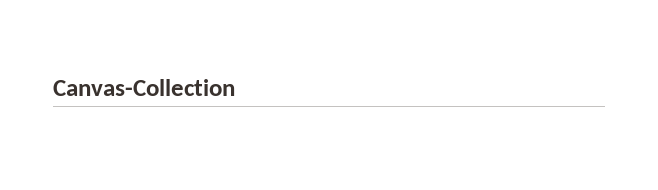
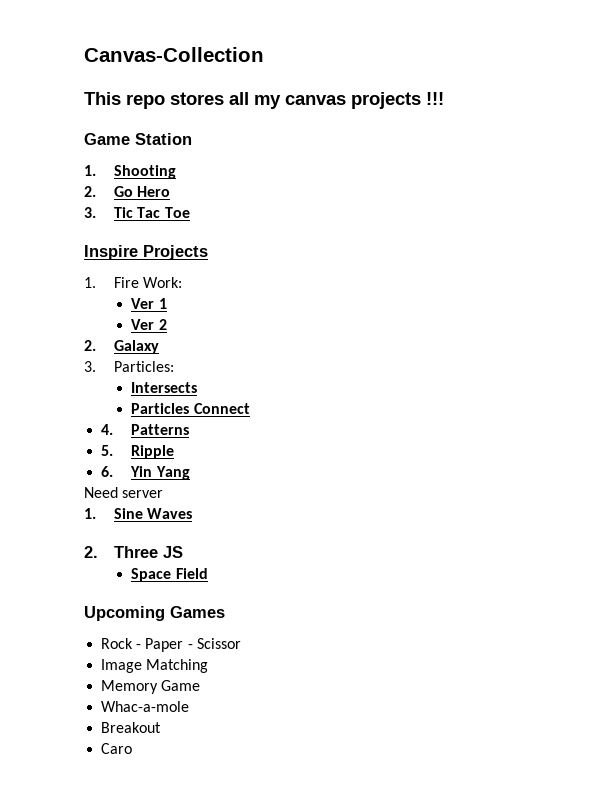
(235, 87) none -> [84,92,444,109] [84,133,192,145] [84,165,177,179] [84,186,171,197] [84,207,190,218] [84,245,208,260] [84,277,183,288] [131,298,167,309] [131,319,167,330] [84,340,160,354] [84,361,175,372] [131,382,198,393] [131,403,250,414] [101,424,190,435] [101,445,175,459] [101,466,190,480] [84,487,164,498] [84,508,193,519] [84,546,184,558] [131,568,208,582] [84,606,225,621] [101,638,241,652] [101,659,209,673] [101,680,201,694] [101,701,190,712] [101,722,162,733] [101,743,133,754] // This repo stores all my canvas projects !!! // Game Station // 1. Shooting // 2. Go Hero // 3. Tic Tac Toe // Inspire Projects // 1. Fire Work: // Ver 1 // Ver 2 // 2. Galaxy // 3. Particles: // Intersects // Particles Connect // 4. Patterns // 5. Ripple // 6. Yin Yang // Need server // 1. Sine Waves // 2. Three JS // Space Field // Upcoming Games // Rock - Paper - Scissor // Image Matching // Memory Game // Whac-a-mole // Breakout // Caro

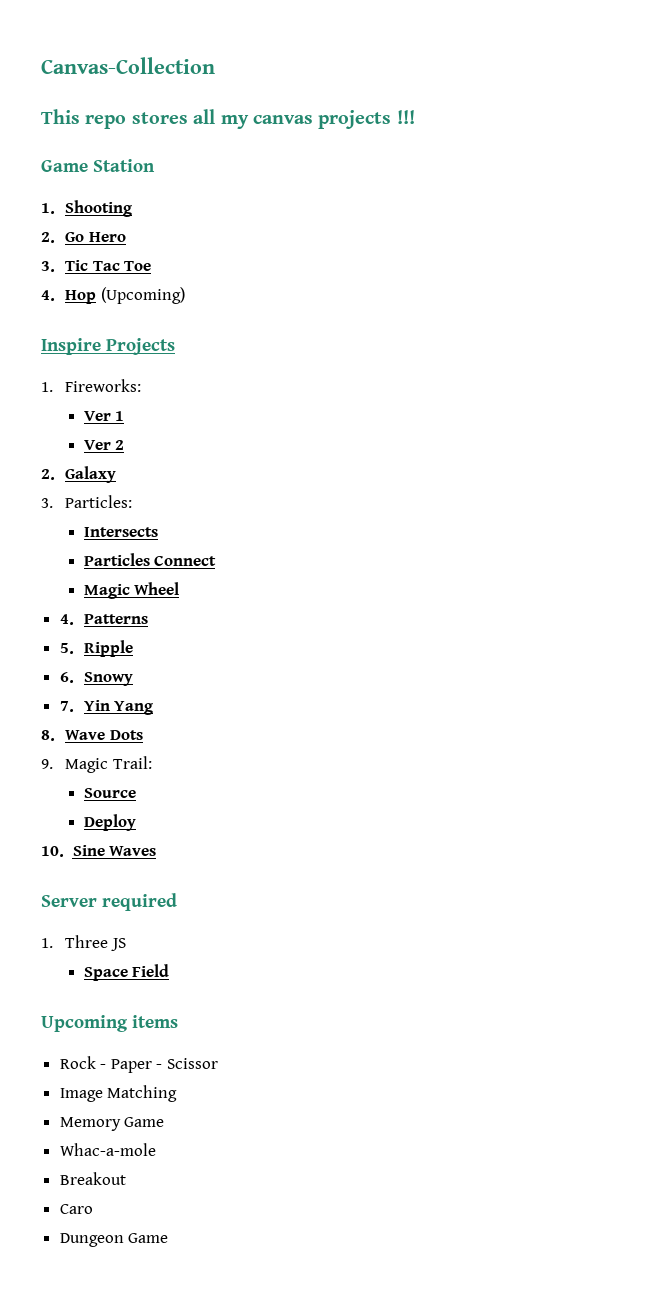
(190, 212) none -> [41,287,185,304] // 4. Hop (Upcoming)
[114,277,183,288] Fire Work: -> [65,379,142,392] Fireworks:
(250, 408) none -> [83,582,180,599] // Magic Wheel
(114, 471) none -> [83,672,133,686] [59,701,74,712] Snowy // 7.
[84,487,164,498] [84,508,96,519] Need server // 1. -> [41,730,143,741] [41,756,152,773] [83,788,136,798] [83,814,136,831] [41,846,64,857] 8. Wave Dots // 9. Magic Trail: // Source // Deploy // 10.
[84,546,98,558] 2. -> [41,893,177,911] [41,938,53,948] Server required // 1.
[170,606,225,618] Games -> [132,1015,178,1028] items
(133, 748) none -> [59,1233,169,1247] // Dungeon Game

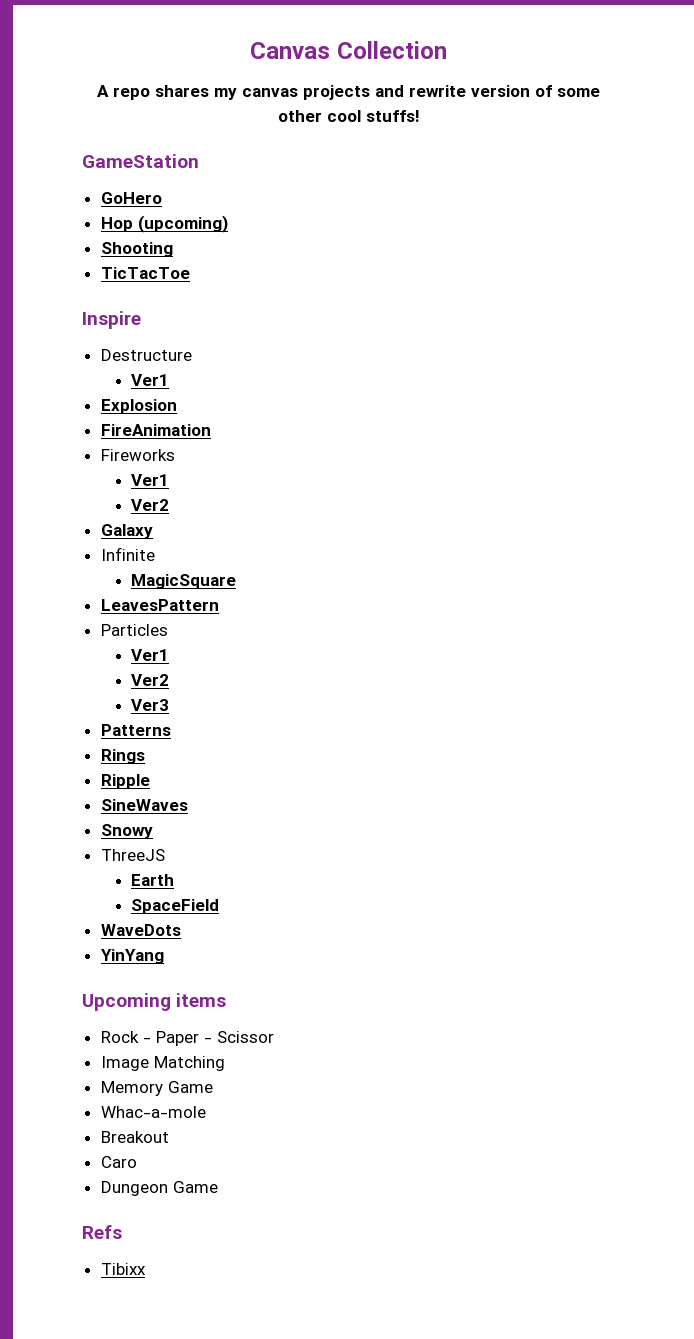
[41,57,215,74] [41,109,415,129] [41,159,155,172] [41,200,133,217] [41,232,126,243] [41,260,152,272] [41,287,185,304] [41,338,175,355] [41,379,142,392] [83,411,125,421] [83,440,125,450] [41,466,117,483] [41,495,133,508] [83,527,158,537] [83,553,217,566] [83,582,180,599] [59,614,74,625] Canvas-Collection // This repo stores all my canvas projects !!! // Game Station // 1. Shooting // 2. Go Hero // 3. Tic Tac Toe // 4. Hop (Upcoming) // Inspire Projects // 1. Fireworks: // Ver 1 // Ver 2 // 2. Galaxy // 3. Particles: // Intersects // Particles Connect // Magic Wheel // 4. -> [250,41,447,59] [97,85,600,100] [278,110,419,122] [82,154,199,168] [100,192,162,204] [100,215,228,233] [100,242,173,257] [100,267,190,279] [82,311,141,329] [100,349,192,361] [130,374,169,386] [100,399,177,414] [100,424,211,436] [100,449,175,461] [130,474,169,486] [130,499,169,511] [100,524,153,539] [100,547,155,561] [130,574,236,589] [100,599,219,611] [100,624,168,636] [130,649,169,661] [130,674,169,686] [130,699,169,711] Canvas Collection // A repo shares my canvas projects and rewrite version of some other cool stuffs! // GameStation // GoHero // Hop (upcoming) // Shooting // TicTacToe // Inspire // Destructure // Ver1 // Explosion // FireAnimation // Fireworks // Ver1 // Ver2 // Galaxy // Infinite // MagicSquare // LeavesPattern // Particles // Ver1 // Ver2 // Ver3 //
[59,643,74,654] 5. -> [100,749,145,764] Rings //
[59,672,74,683] 6. -> [100,799,188,811] SineWaves //
[59,700,154,715] [41,730,143,741] [41,756,152,773] [83,788,136,798] [83,814,136,831] [41,845,157,857] [41,893,177,911] [41,935,126,951] [83,964,170,981] 7. Yin Yang // 8. Wave Dots // 9. Magic Trail: // Source // Deploy // 10. Sine Waves // Server required // 1. Three JS // Space Field -> [100,849,165,861] [130,874,174,886] [130,899,219,914] [100,924,181,936] [100,949,164,964] ThreeJS // Earth // SpaceField // WaveDots // YinYang
(169, 1238) none -> [82,1225,122,1239] [100,1263,146,1275] // Refs // Tibixx

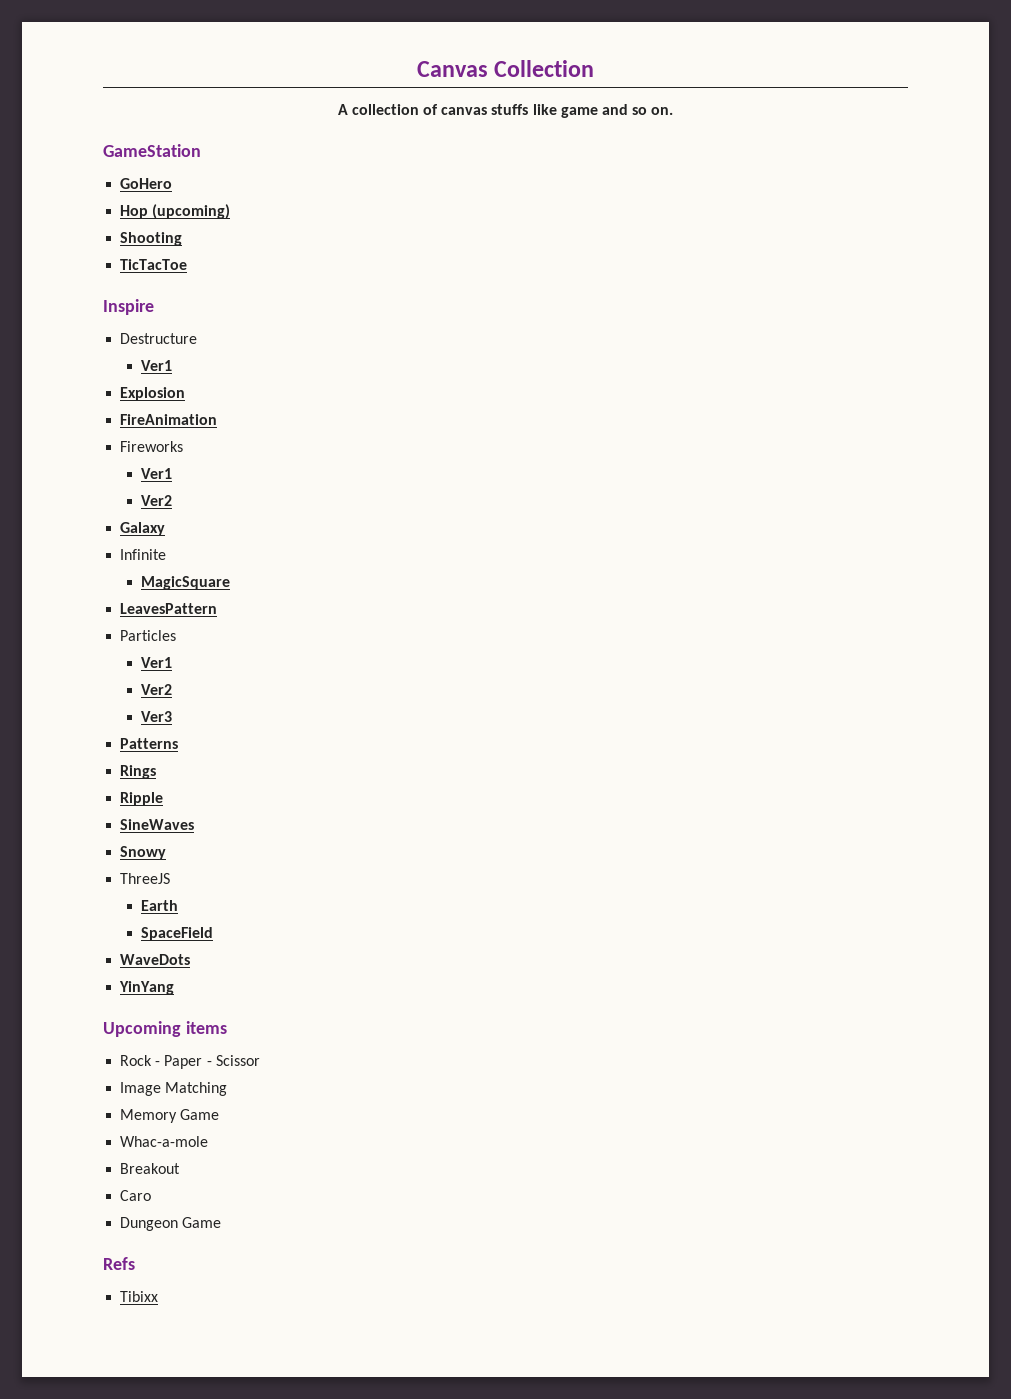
[113,85,600,100] [278,110,419,122] repo shares my canvas projects and rewrite version of some other cool stuffs! -> [351,104,674,118] collection of canvas stuffs like game and so on.

